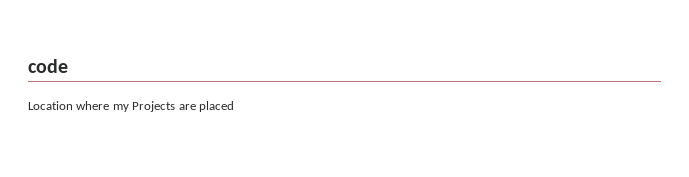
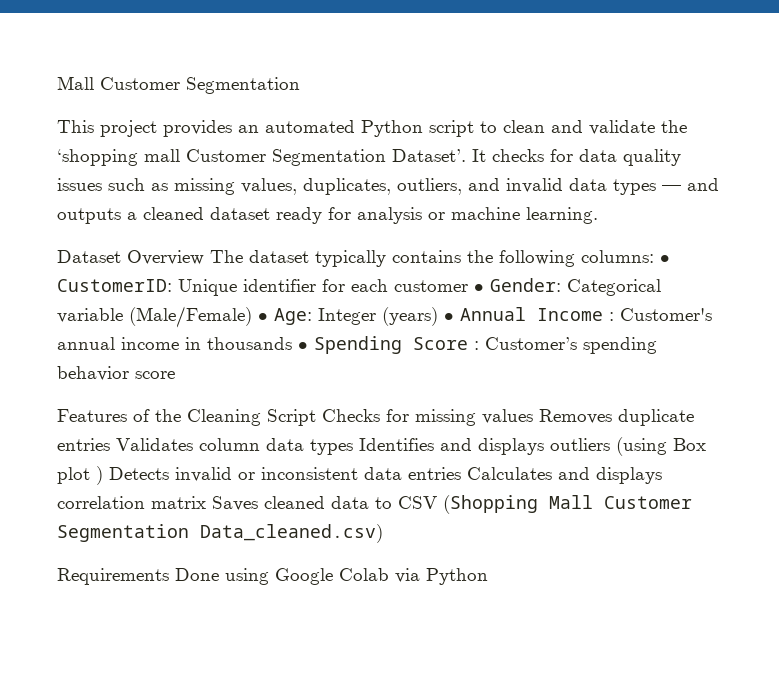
[28,59,68,73] [28,101,234,112] code // Location where my Projects are placed -> [57,76,300,94] [57,120,687,137] [57,149,681,166] [57,178,719,195] [57,207,598,224] [57,250,670,267] [57,278,661,296] [57,306,712,328] [57,336,657,354] [57,366,175,381] [57,409,694,426] [57,437,706,456] [57,466,662,485] [57,495,692,514] [57,524,383,543] [57,568,488,585] Mall Customer Segmentation // This project provides an automated Python script to clean and validate the ‘shopping mall Customer Segmentation Dataset’. It checks for data quality issues such as missing values, duplicates, outliers, and invalid data types — and outputs a cleaned dataset ready for analysis or machine learning. // Dataset Overview The dataset typically contains the following columns: • CustomerID: Unique identifier for each customer • Gender: Categorical variable (Male/Female) • Age: Integer (years) • Annual Income : Customer's annual income in thousands • Spending Score : Customer’s spending behavior score // Features of the Cleaning Script Checks for missing values Removes duplicate entries Validates column data types Identifies and displays outliers (using Box plot ) Detects invalid or inconsistent data entries Calculates and displays correlation matrix Saves cleaned data to CSV (Shopping Mall Customer Segmentation Data_cleaned.csv) // Requirements Done using Google Colab via Python

